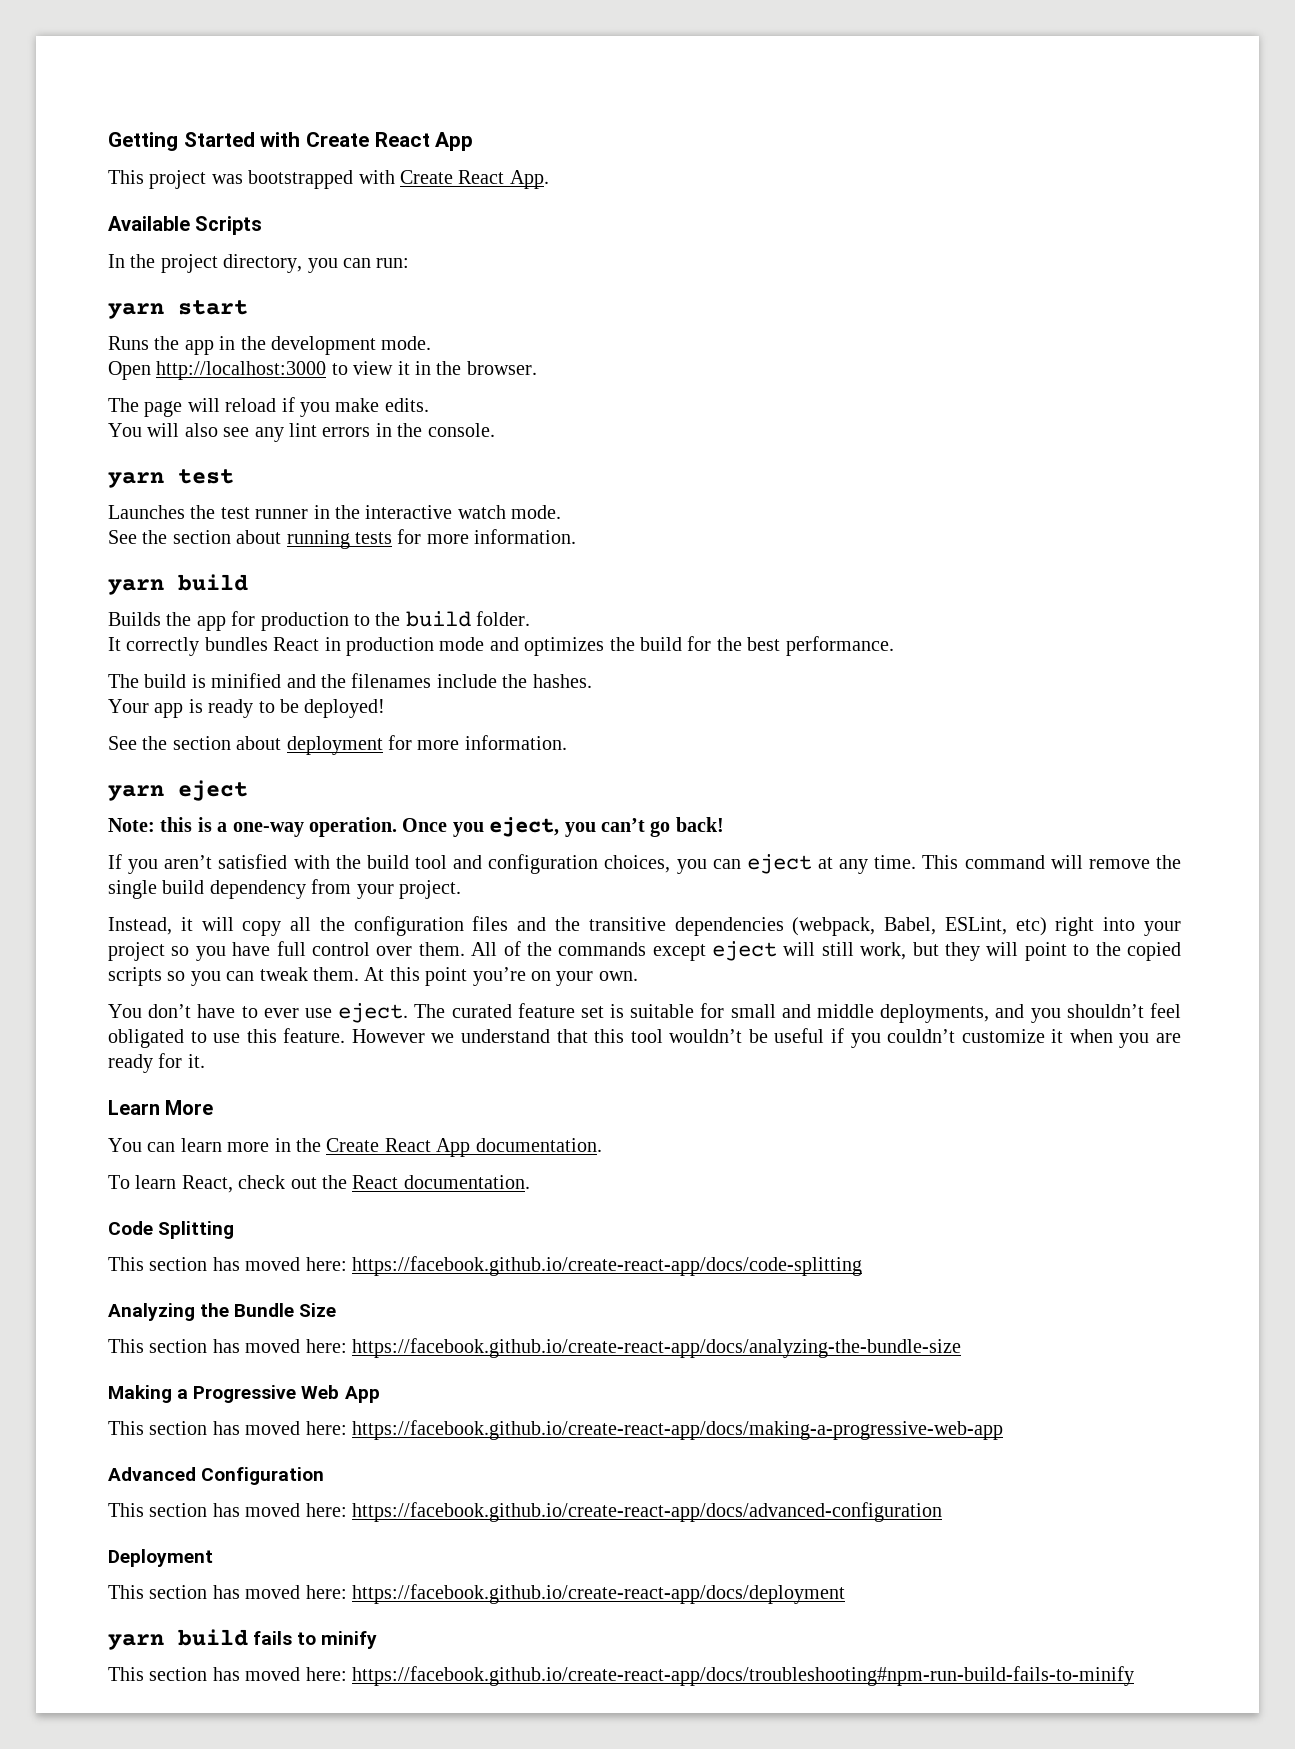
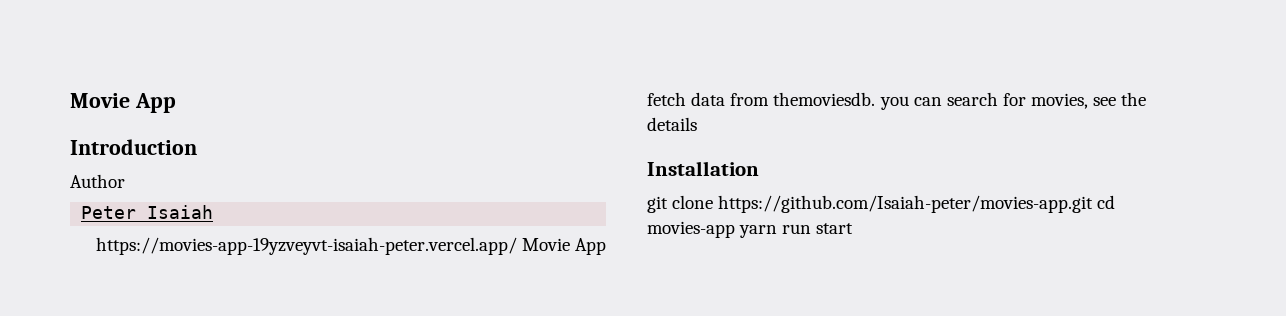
[108,132,474,151] [108,170,549,189] [108,216,263,235] [108,254,410,273] [108,300,248,319] [108,336,432,355] [108,361,537,380] [108,397,429,417] [108,423,495,442] [108,469,234,488] [108,505,562,519] [108,529,577,549] [108,574,248,595] [108,611,531,631] [108,636,894,656] [108,673,592,688] [108,699,386,718] [108,735,567,755] [108,780,248,801] [108,817,724,837] [108,854,1181,874] [108,879,461,899] [108,916,1182,936] [108,941,1182,961] [108,967,638,986] [108,1003,1181,1023] [108,1028,1181,1048] [108,1053,205,1073] [108,1100,214,1115] [108,1138,602,1157] [108,1175,530,1193] [108,1221,235,1239] [108,1256,862,1276] [108,1303,337,1321] [108,1338,961,1358] [108,1385,380,1403] [108,1420,1003,1440] [108,1467,325,1485] [108,1502,942,1522] [108,1549,213,1567] [108,1584,845,1604] [108,1629,378,1650] [108,1666,1134,1686] Getting Started with Create React App // This project was bootstrapped with Create React App. // Available Scripts // In the project directory, you can run: // yarn start // Runs the app in the development mode. // Open http://localhost:3000 to view it in the browser. // The page will reload if you make edits. // You will also see any lint errors in the console. // yarn test // Launches the test runner in the interactive watch mode. // See the section about running tests for more information. // yarn build // Builds the app for production to the build folder. // It correctly bundles React in production mode and optimizes the build for the best performance. // The build is minified and the filenames include the hashes. // Your app is ready to be deployed! // See the section about deployment for more information. // yarn eject // Note: this is a one-way operation. Once you eject, you can’t go back! // If you aren’t satisfied with the build tool and configuration choices, you can eject at any time. This command will remove the single build dependency from your project. // Instead, it will copy all the configuration files and the transitive dependencies (webpack, Babel, ESLint, etc) right into your project so you have full control over them. All of the commands except eject will still work, but they will point to the copied scripts so you can tweak them. At this point you’re on your own. // You don’t have to ever use eject. The curated feature set is suitable for small and middle deployments, and you shouldn’t feel obligated to use this feature. However we understand that this tool wouldn’t be useful if you couldn’t customize it when you are ready for it. // Learn More // You can learn more in the Create React App documentation. // To learn React, check out the React documentation. // Code Splitting // This section has moved here: https://facebook.github.io/create-react-app/docs/code-splitting // Analyzing the Bundle Size // This section has moved here: https://facebook.github.io/create-react-app/docs/analyzing-the-bundle-size // Making a Progressive Web App // This section has moved here: https://facebook.github.io/create-react-app/docs/making-a-progressive-web-app // Advanced Configuration // This section has moved here: https://facebook.github.io/create-react-app/docs/advanced-configuration // Deployment // This section has moved here: https://facebook.github.io/create-react-app/docs/deployment // yarn build fails to minify // This section has moved here: https://facebook.github.io/create-react-app/docs/troubleshooting#npm-run-build-fails-to-minify -> [70,93,176,113] [70,139,197,155] [70,174,125,188] [81,205,214,219] [95,237,606,255] [647,92,1147,110] [647,117,697,131] [647,161,759,176] [647,195,1116,213] [647,221,854,238] Movie App // Introduction // Author // Peter Isaiah // https://movies-app-19yzveyvt-isaiah-peter.vercel.app/ Movie App fetch data from themoviesdb. you can search for movies, see the details // Installation // git clone https://github.com/Isaiah-peter/movies-app.git cd movies-app yarn run start

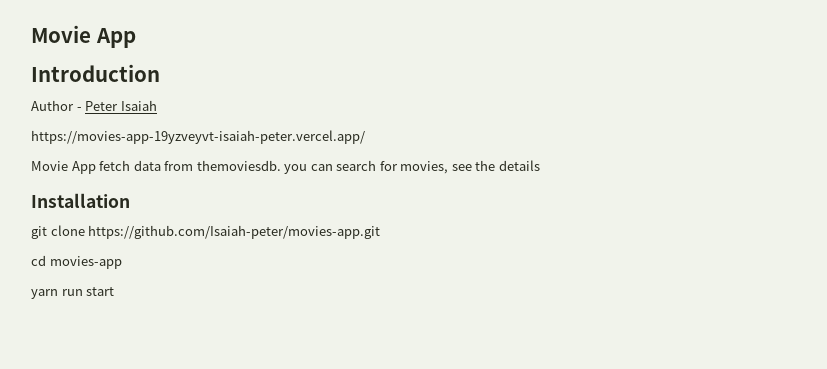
(125, 181) // -> [76,107,82,111] -
(517, 246) none -> (365, 137) //
(1094, 204) none -> (381, 232) //
(735, 229) none -> (122, 262) //

